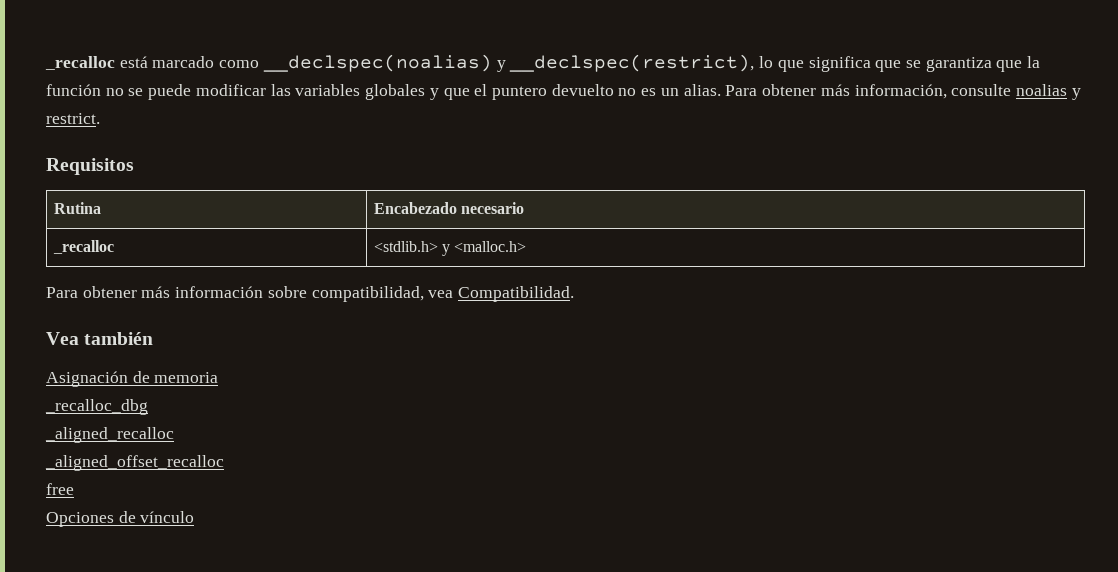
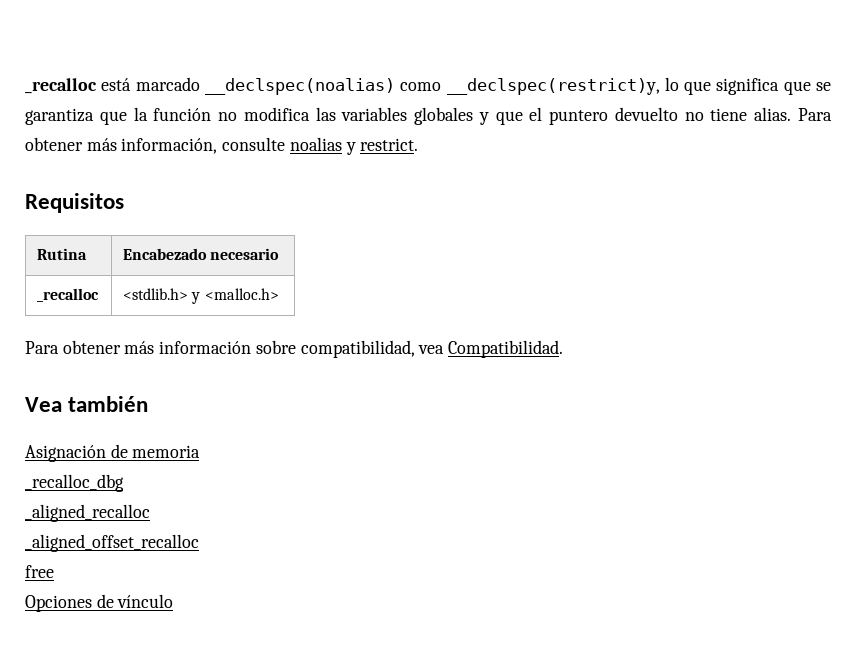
[219,54,755,72] como __declspec(noalias) y __declspec(restrict), -> [204,78,660,95] __declspec(noalias) como __declspec(restrict)y,
[128,84,266,100] se puede modificar -> [243,107,310,121] modifica
[641,88,679,96] es un -> [710,108,748,121] tiene

